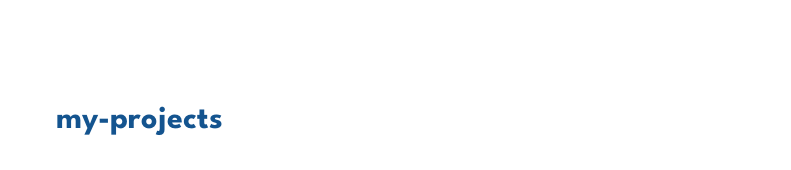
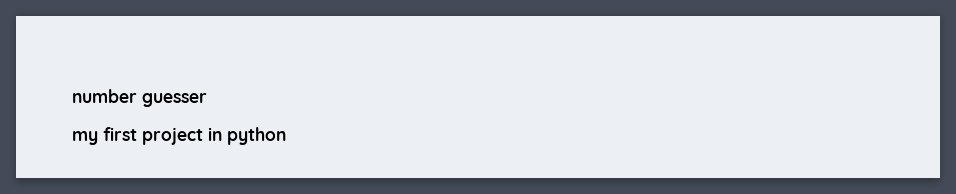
[56,106,223,136] my-projects -> [72,89,207,107] [72,127,286,145] number guesser // my first project in python

